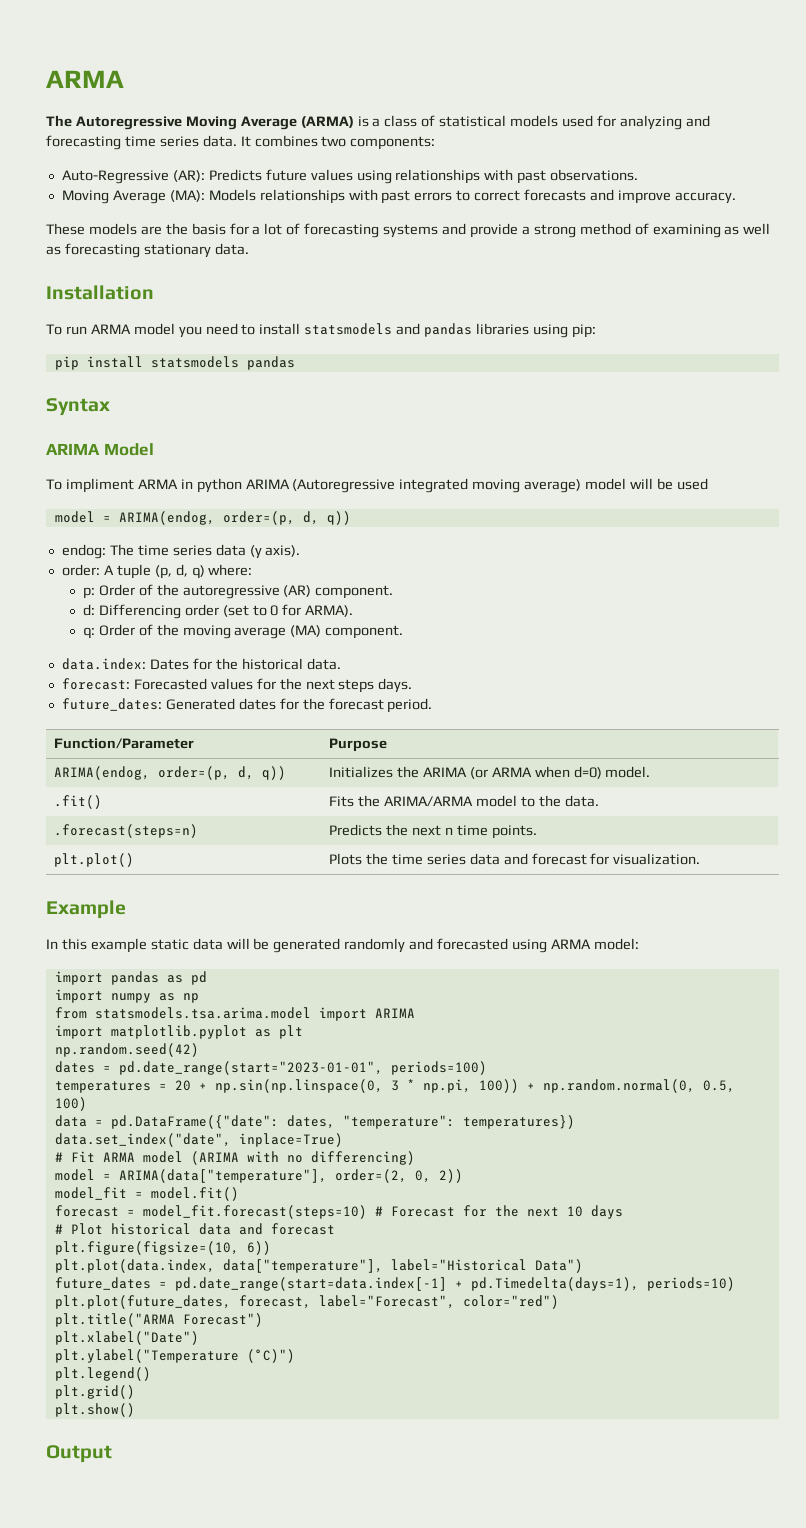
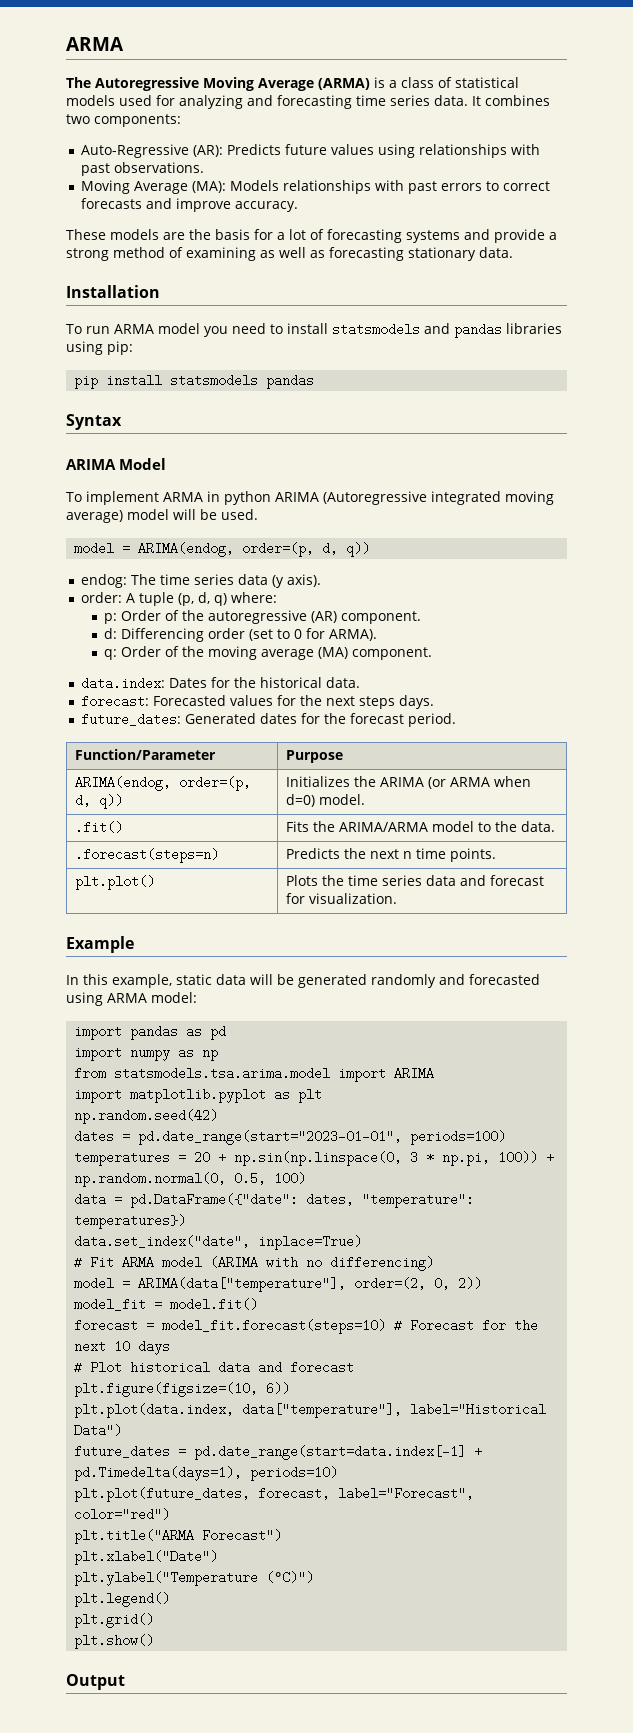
[65,478,134,493] impliment -> [85,491,159,505] implement
[676,478,708,490] used -> [221,509,258,520] used.
[90,938,147,953] example -> [112,974,172,988] example,

